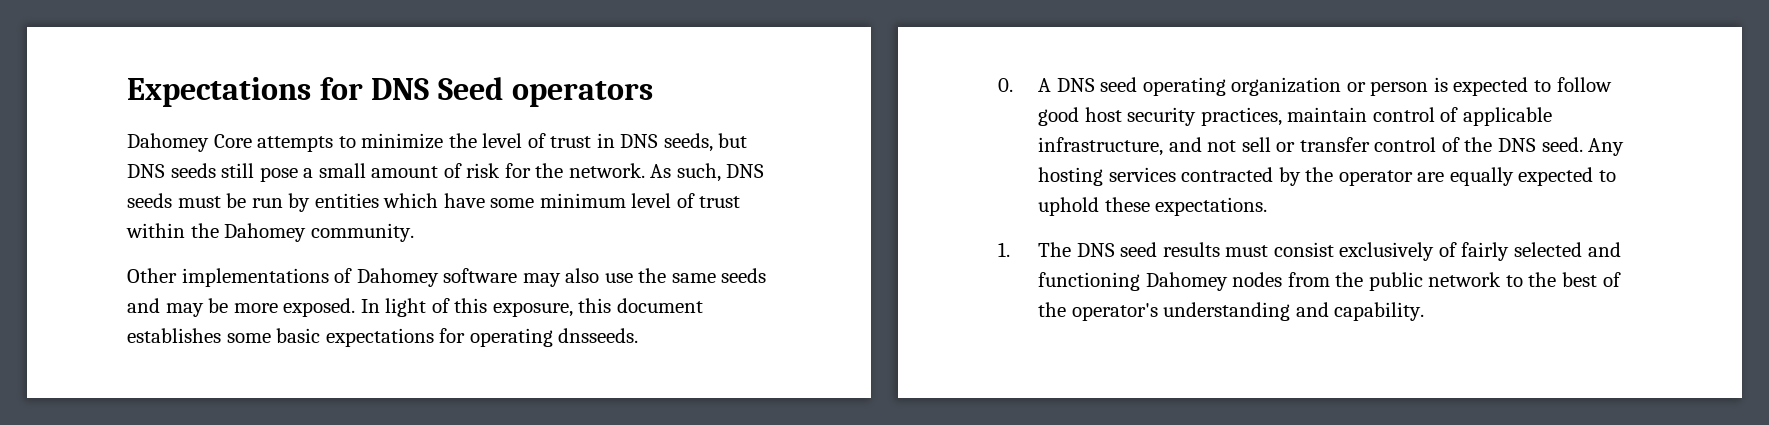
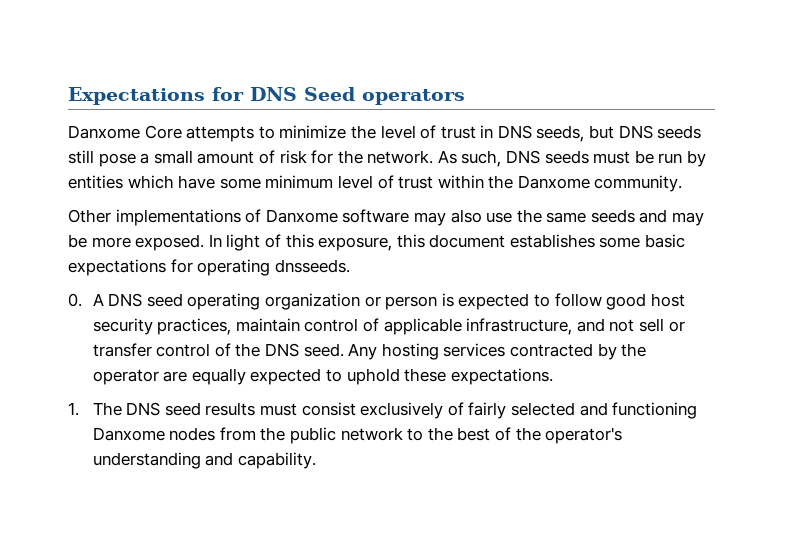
[127,133,209,152] Dahomey -> [68,125,140,139] Danxome
[224,223,307,242] Dahomey -> [517,175,590,189] Danxome
[356,268,439,287] Dahomey -> [265,209,338,223] Danxome
[1145,272,1228,291] Dahomey -> [92,427,165,441] Danxome

